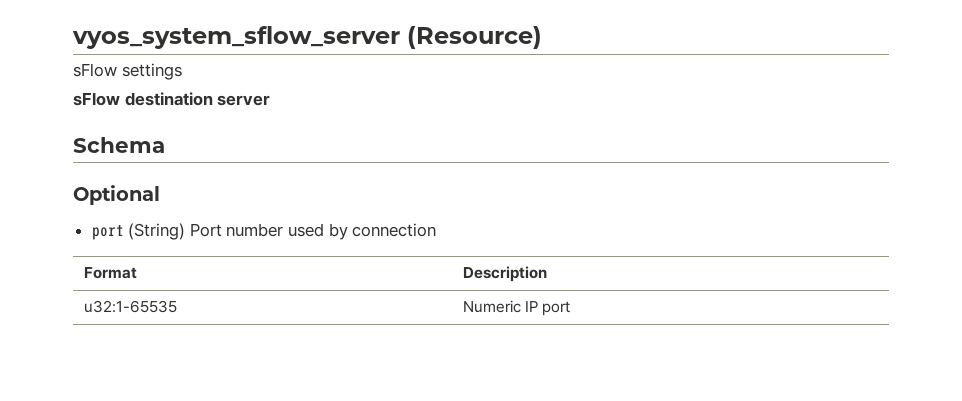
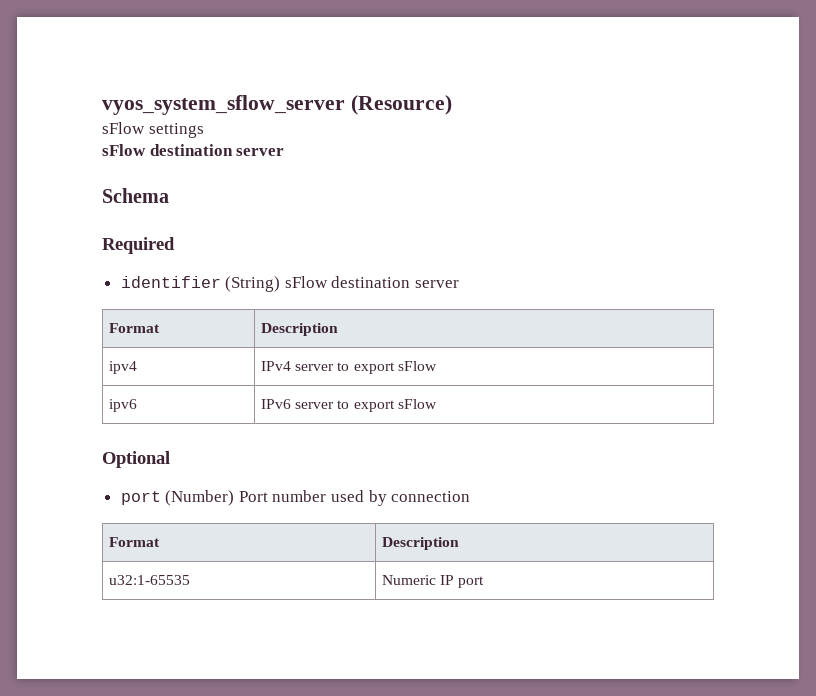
(165, 145) none -> [102,237,175,254] [120,276,460,292] [109,323,161,333] [261,323,339,336] [109,361,138,374] [261,361,437,374] [109,399,138,412] [261,399,437,412] // Required // identifier (String) sFlow destination server // Format | Description // ipv4 | IPv4 server to export sFlow // ipv6 | IPv6 server to export sFlow
[128,223,186,240] (String) -> [165,490,235,506] (Number)

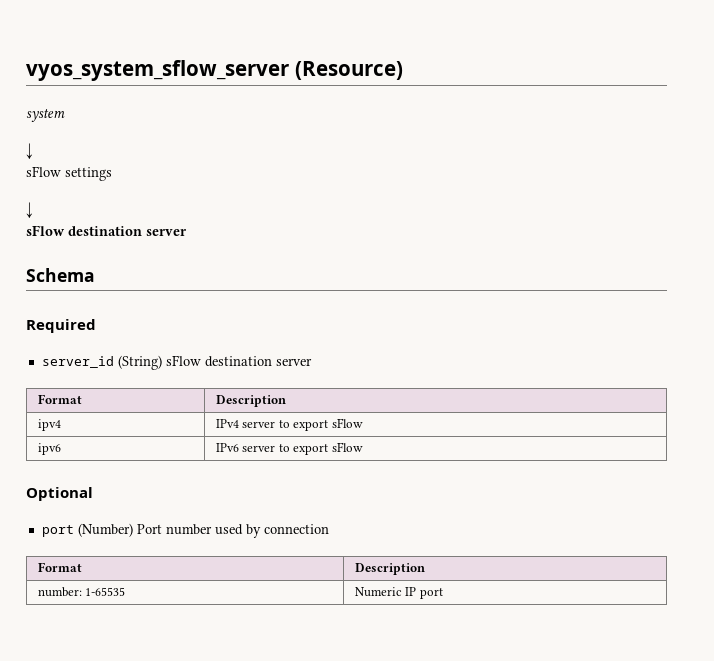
(452, 105) none -> [26,109,65,122] [26,143,33,159] // system // ↓
(204, 130) none -> [26,202,33,218] // ↓
[120,276,221,288] identifier -> [41,356,114,368] server_id
[109,575,191,585] u32:1-65535 -> [37,587,126,597] number: 1-65535

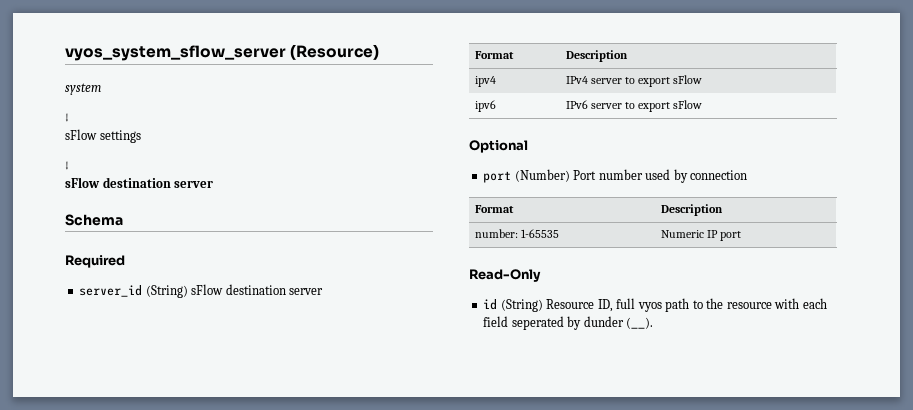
(443, 593) none -> [469,269,541,282] [483,298,827,312] [483,316,654,330] // Read-Only // id (String) Resource ID, full vyos path to the resource with each field seperated by dunder (__).

